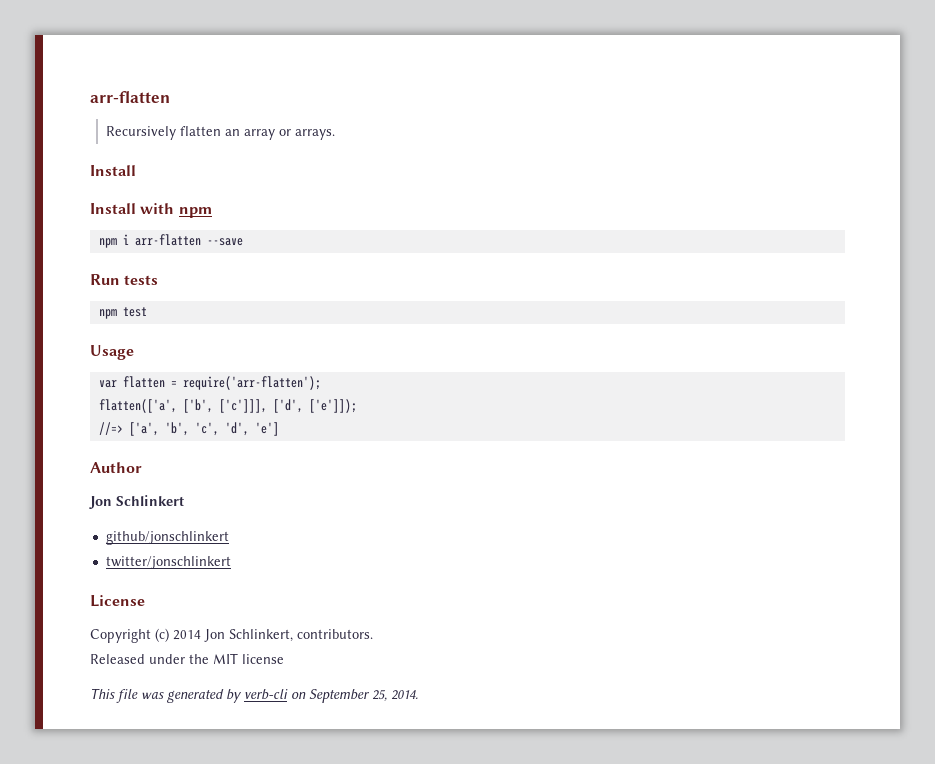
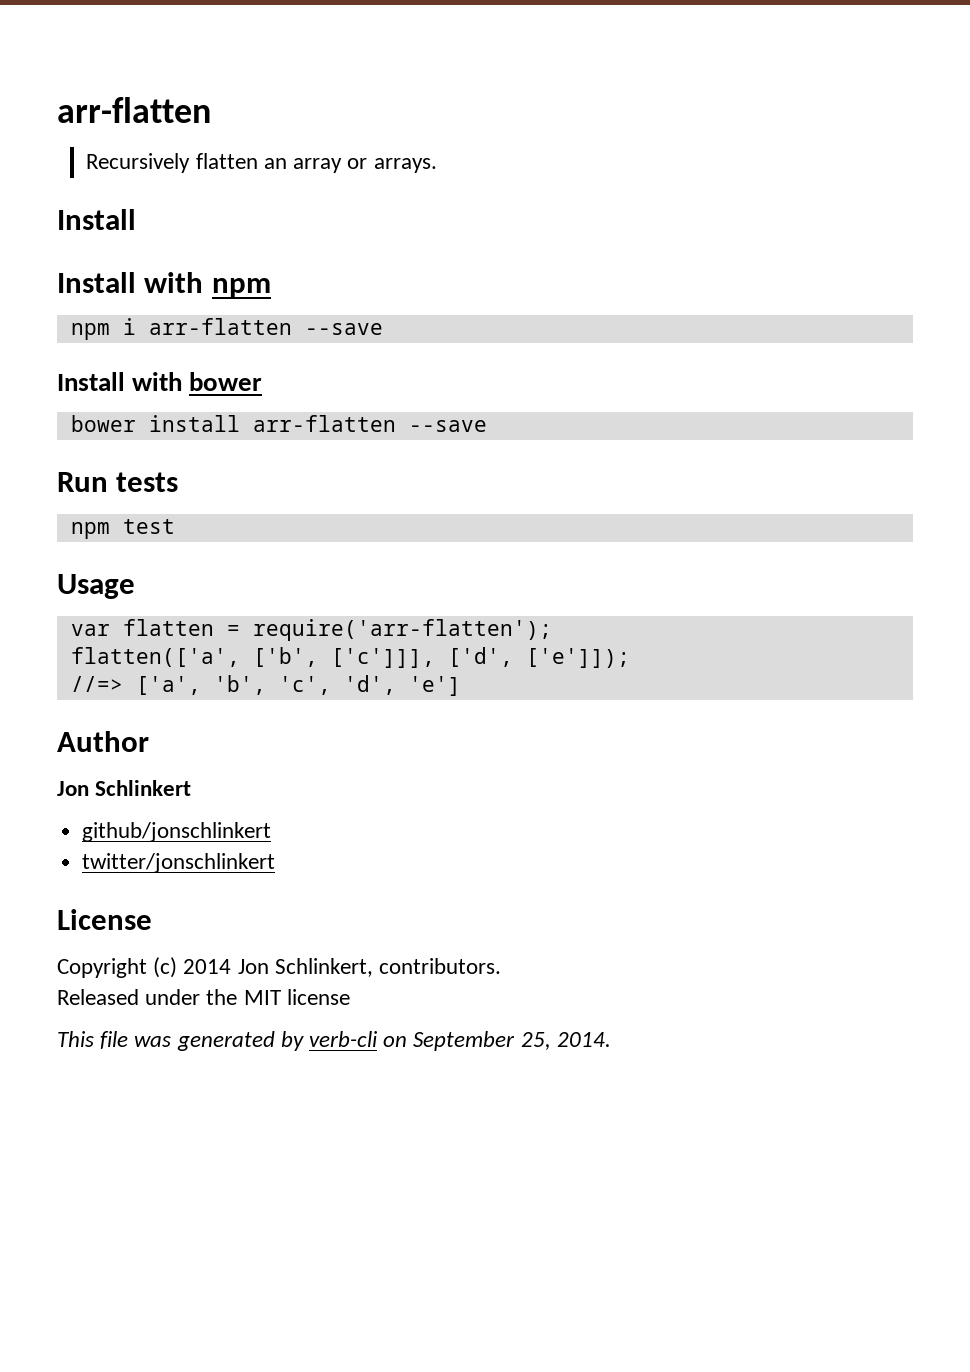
(243, 242) none -> [57,372,263,391] [70,415,487,432] // Install with bower // bower install arr-flatten --save

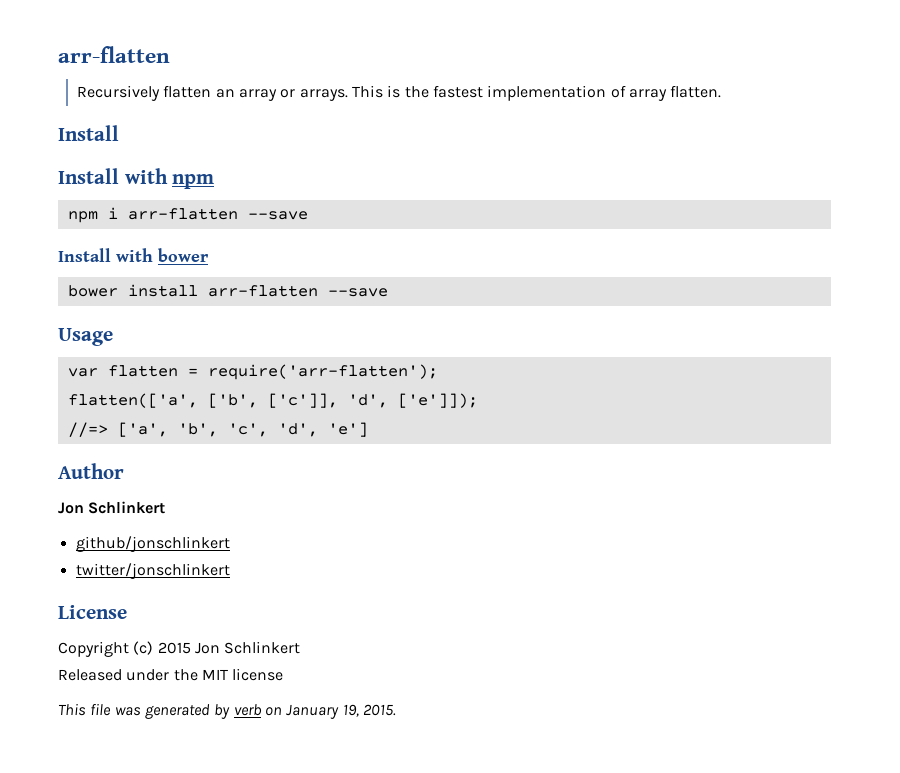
(437, 165) none -> [351,85,722,101] This is the fastest implementation of array flatten.
[57,472,179,492] [70,519,175,539] // Run tests // npm test -> (388, 292) none
[330,647,513,668] ['c']]], ['d', -> [267,393,388,408] ['c']], 'd',
[183,958,502,977] 2014 Jon Schlinkert, contributors. -> [157,641,301,654] 2015 Jon Schlinkert
[309,1031,611,1051] verb-cli on September 25, 2014. -> [233,704,396,719] verb on January 19, 2015.

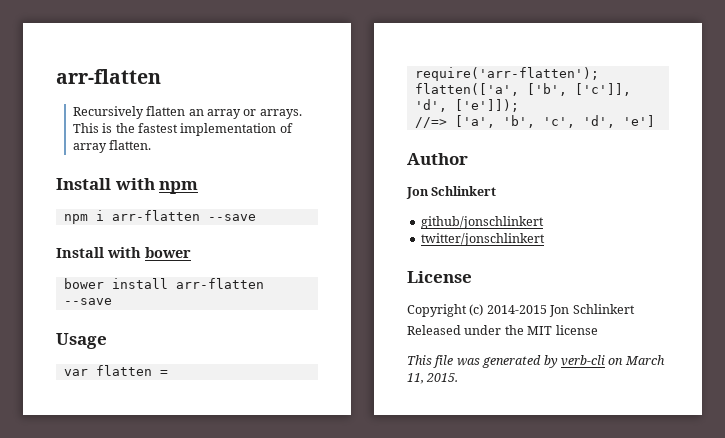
[58,168,119,184] // Install -> (111, 184) none
[157,642,191,654] 2015 -> [486,305,547,314] 2014-2015
[233,704,359,719] verb on January 19, -> [560,355,665,366] [407,373,424,384] verb-cli on March 11,

